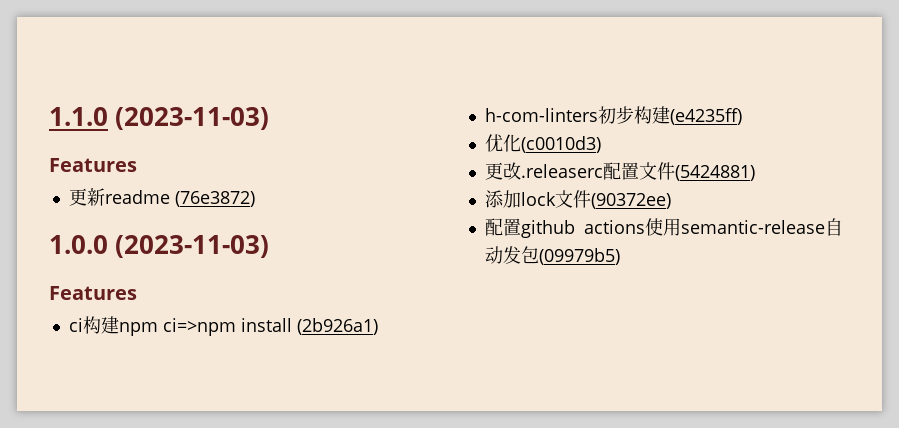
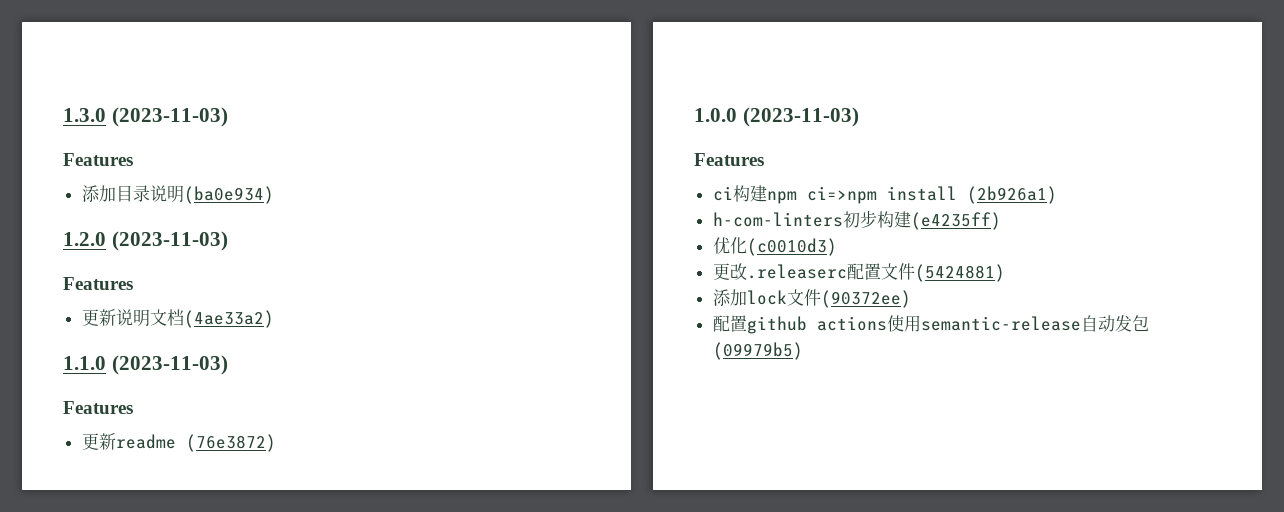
(49, 116) none -> [63,107,228,127] [63,153,133,166] [81,185,274,204] [63,231,228,251] [63,277,133,290] [81,309,274,328] 1.3.0 (2023-11-03) // Features // 添加目录说明(ba0e934) // 1.2.0 (2023-11-03) // Features // 更新说明文档(4ae33a2) //

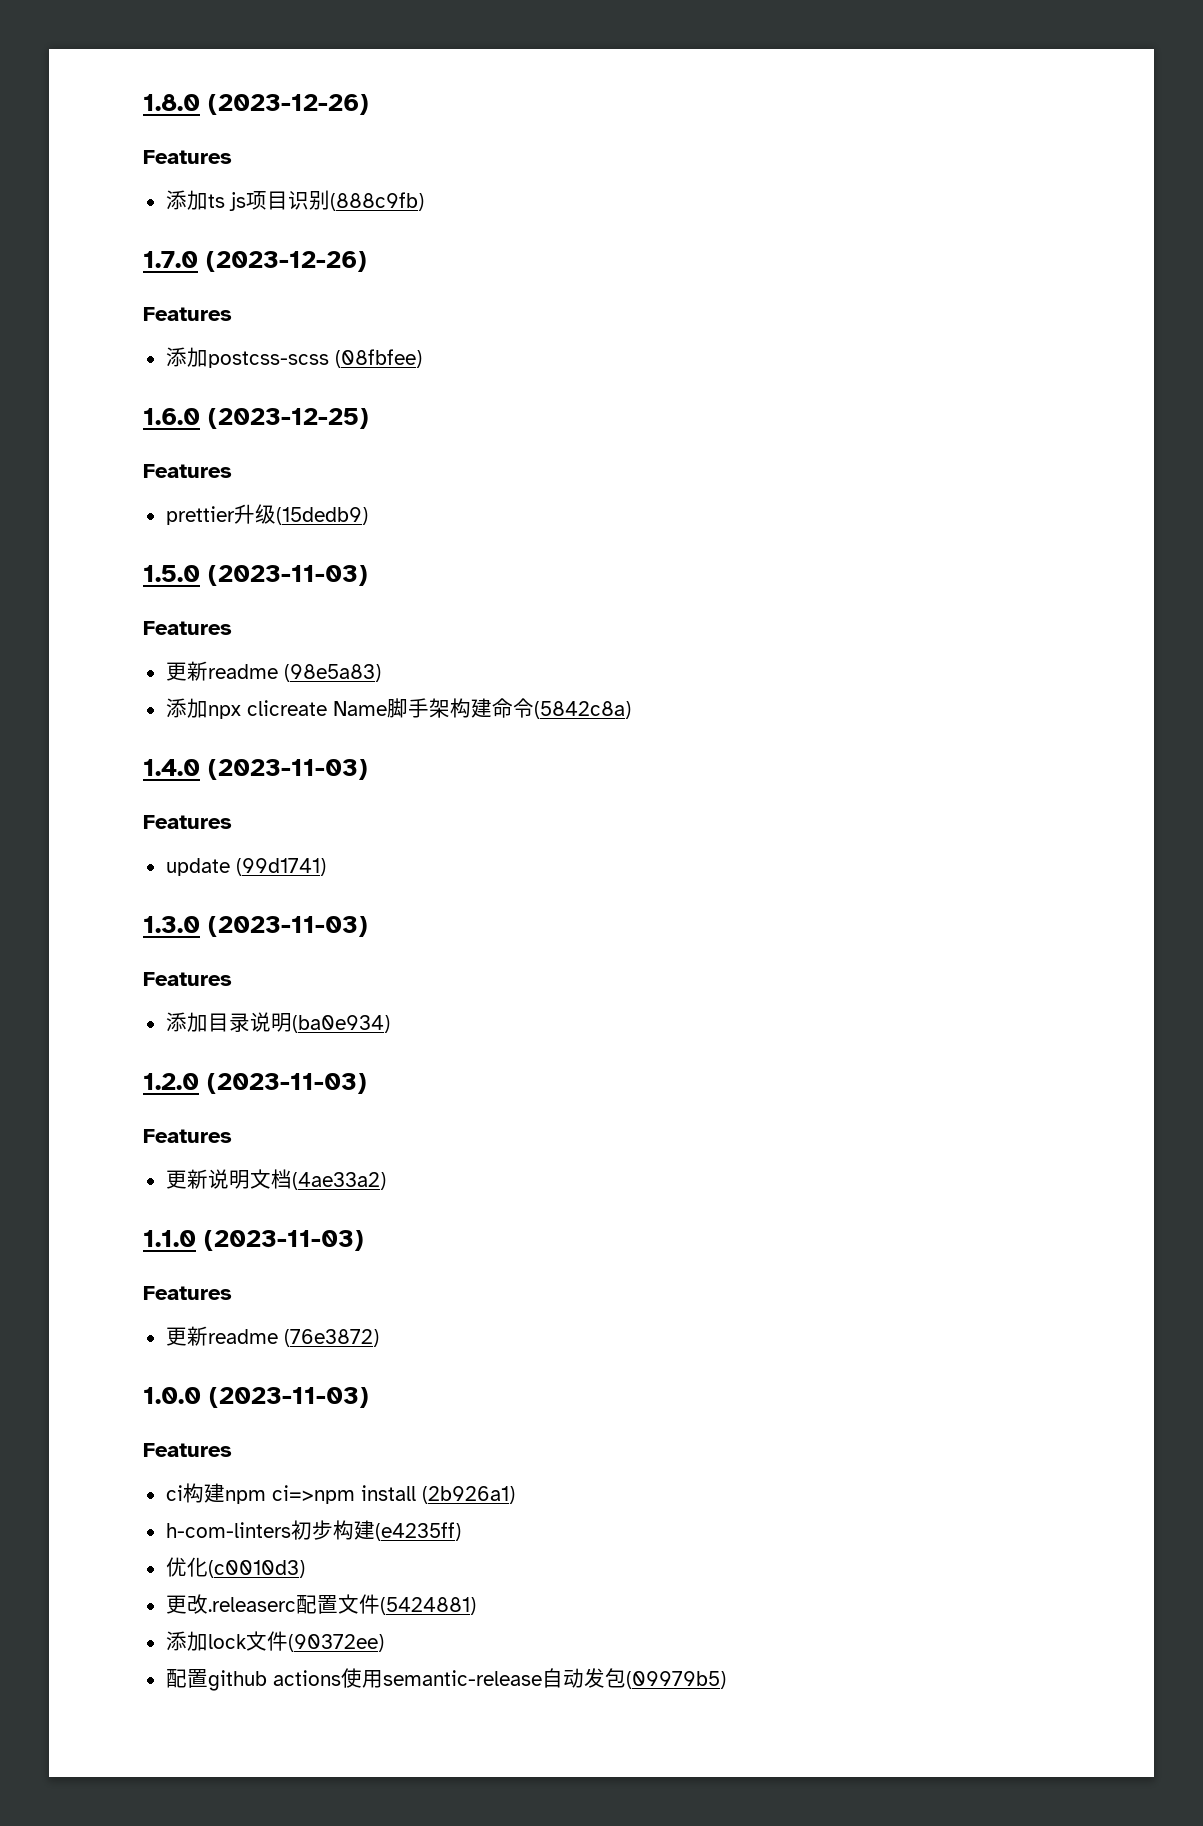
(63, 115) none -> [143,94,369,115] [143,150,232,164] [165,190,424,211] [143,251,367,272] [143,307,232,321] [165,347,422,368] [143,408,369,429] [143,464,232,478] [165,504,368,525] [143,565,368,586] [143,621,232,635] [165,661,381,682] [165,698,631,719] [143,759,368,780] [143,815,232,829] [165,858,326,876] 1.8.0 (2023-12-26) // Features // 添加ts js项目识别(888c9fb) // 1.7.0 (2023-12-26) // Features // 添加postcss-scss (08fbfee) // 1.6.0 (2023-12-25) // Features // prettier升级(15dedb9) // 1.5.0 (2023-11-03) // Features // 更新readme (98e5a83) // 添加npx clicreate Name脚手架构建命令(5842c8a) // 1.4.0 (2023-11-03) // Features // update (99d1741) //

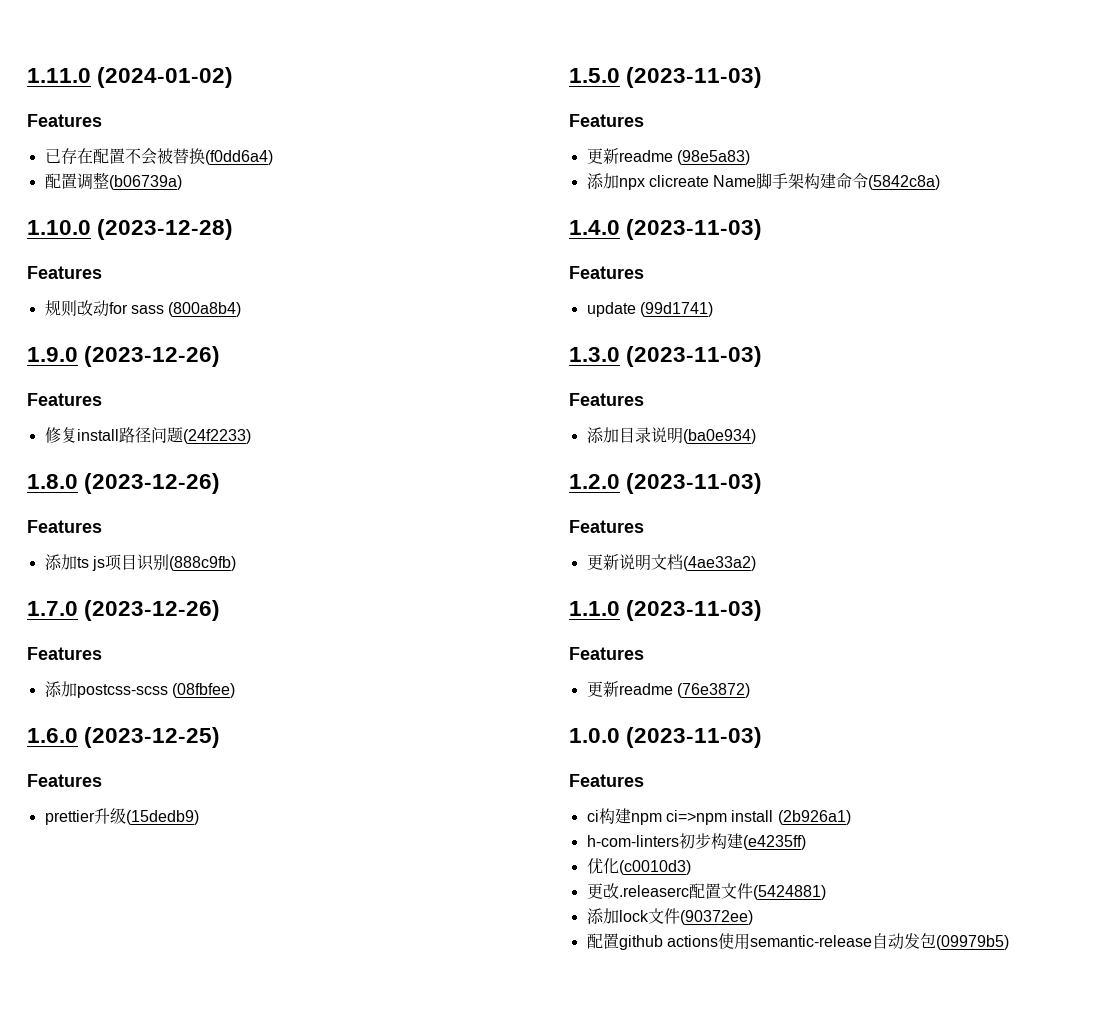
(143, 102) none -> [27,67,234,88] [27,114,102,127] [44,148,273,165] [44,172,182,190] [27,219,234,240] [27,266,102,279] [44,300,242,317] [27,346,221,367] [27,393,102,406] [44,427,251,444] 1.11.0 (2024-01-02) // Features // 已存在配置不会被替换(f0dd6a4) // 配置调整(b06739a) // 1.10.0 (2023-12-28) // Features // 规则改动for sass (800a8b4) // 1.9.0 (2023-12-26) // Features // 修复install路径问题(24f2233) //

